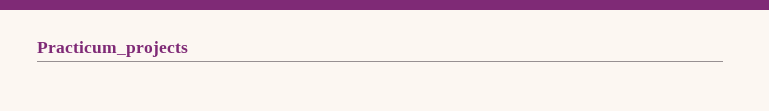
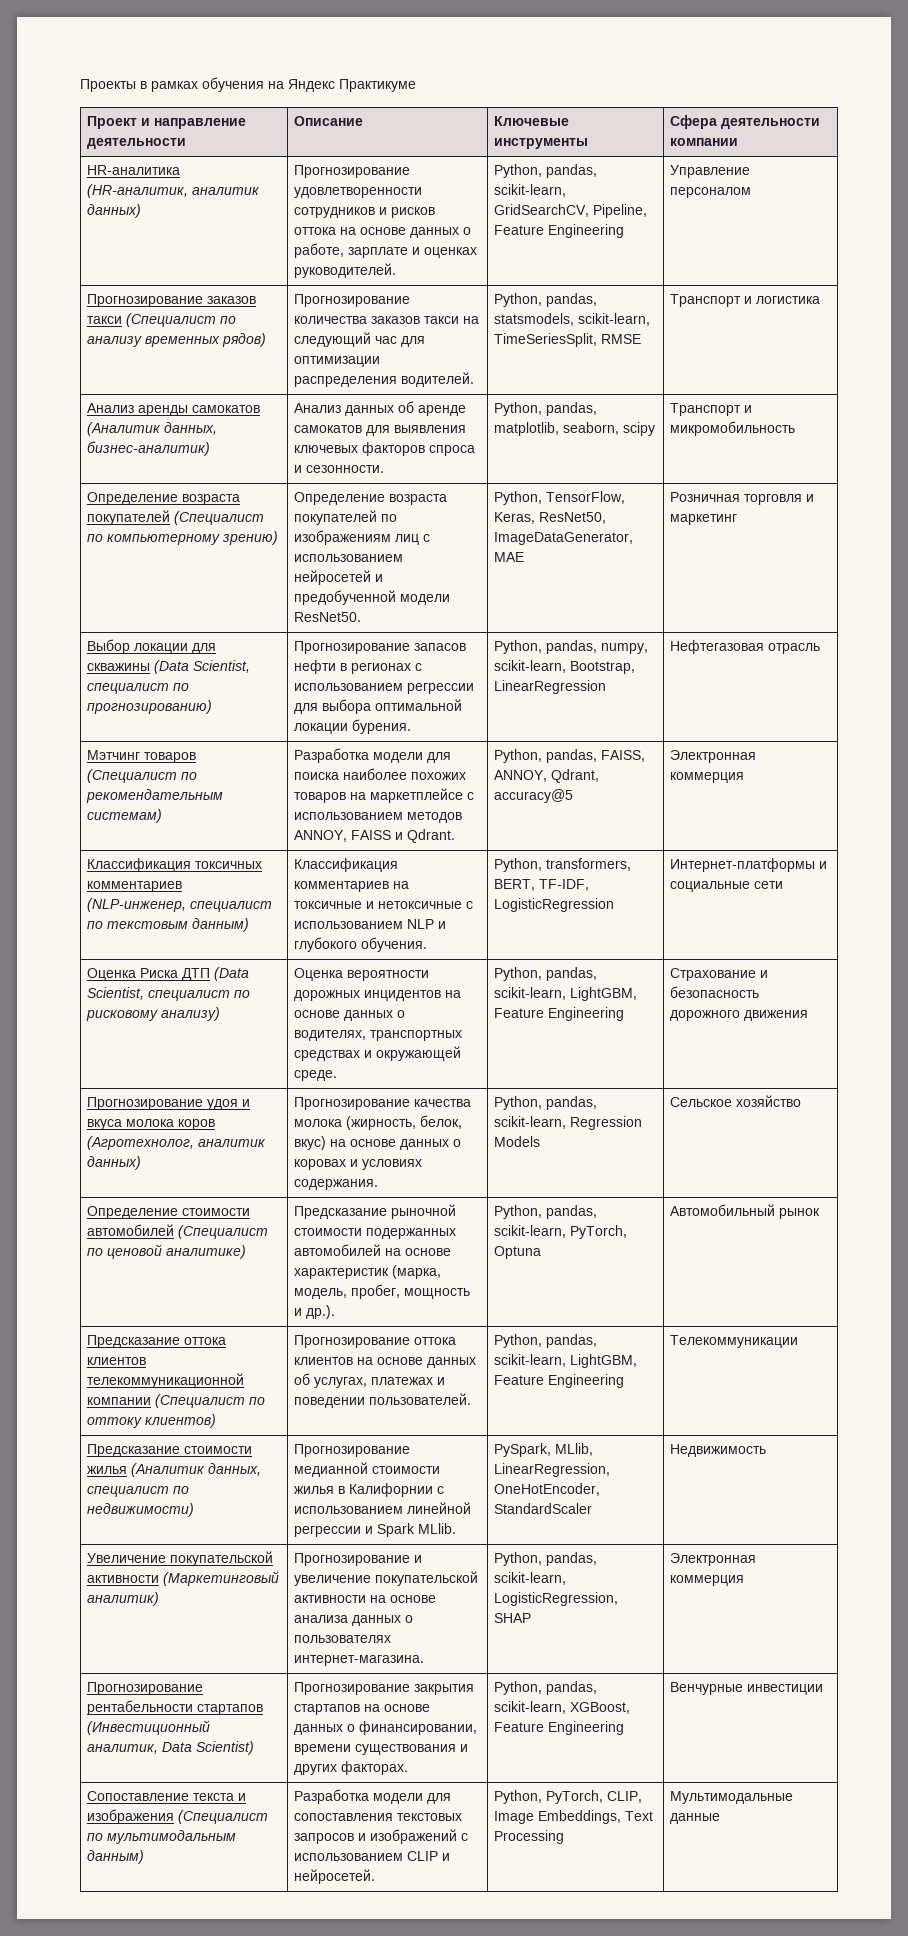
[37,41,188,57] Practicum_projects -> [80,77,416,92] [87,116,247,129] [87,138,187,149] [294,116,364,126] [494,116,570,126] [494,138,589,149] [670,115,821,129] [670,138,739,146] [87,165,181,175] [87,184,261,198] [87,204,142,218] [294,165,411,178] [294,187,423,198] [294,207,436,218] [294,227,472,238] [294,243,478,258] [294,263,397,278] [494,164,598,178] [494,184,567,197] [494,204,648,218] [494,224,625,238] [670,165,751,178] [670,187,752,198] [87,294,257,307] [87,313,237,327] [87,333,267,347] [294,294,411,307] [294,316,480,324] [294,332,426,347] [294,356,381,367] [294,372,475,387] [494,293,598,307] [494,313,651,326] [494,333,642,347] [670,294,821,307] [87,403,261,416] [87,422,218,436] [87,441,211,456] [294,401,467,416] [294,425,467,436] [294,442,476,456] [294,465,385,473] [494,402,598,416] [494,422,656,436] [670,403,753,416] [670,421,796,436] [87,492,241,505] [87,510,265,525] [87,531,279,545] [294,492,448,505] [294,510,398,525] [294,530,431,545] [294,554,404,562] [294,570,384,585] [294,590,451,605] [294,612,362,622] [494,491,626,505] [494,512,607,524] [494,532,634,545] [494,552,525,562] [670,492,815,505] [670,514,738,525] [87,639,217,654] [87,660,251,674] [87,683,190,694] [87,700,213,714] [294,641,467,654] [294,660,423,674] [294,683,475,694] [294,699,463,714] [294,719,412,734] [494,640,649,654] [494,660,636,674] [494,680,607,694] [670,640,821,654] [87,750,197,763] [87,769,198,783] [86,789,224,803] [87,809,163,823] [294,748,452,763] [294,768,467,780] [294,788,475,803] [294,812,463,823] [294,829,456,843] [494,749,646,763] [494,769,600,783] [494,789,574,803] [670,750,757,763] [670,772,745,783] [87,858,263,872] [87,881,183,892] [87,898,273,912] [87,918,250,932] [294,858,399,872] [294,881,410,892] [294,901,474,909] [294,919,447,929] [294,937,428,952] [494,858,632,872] [494,879,590,891] [494,898,615,912] [670,858,828,872] [670,881,784,892] [87,967,250,981] [87,987,251,1001] [86,1007,221,1021] [294,968,430,981] [294,990,462,1001] [294,1010,406,1021] [294,1030,463,1041] [294,1046,462,1061] [294,1070,338,1081] [494,967,598,981] [494,987,638,1001] [494,1007,625,1021] [670,968,769,981] [670,986,760,998] [670,1010,809,1021] [87,1097,251,1110] [87,1119,216,1130] [87,1136,267,1150] [87,1156,142,1170] [294,1097,472,1110] [294,1115,463,1130] [294,1136,462,1150] [294,1159,423,1170] [294,1179,379,1190] [494,1096,598,1110] [494,1116,643,1130] [494,1136,541,1147] [670,1095,802,1107] [87,1206,251,1219] [87,1224,269,1239] [87,1244,247,1259] [294,1204,457,1219] [294,1228,457,1239] [294,1244,452,1256] [294,1265,442,1279] [294,1284,471,1299] [294,1305,336,1319] [494,1205,598,1219] [494,1225,628,1239] [494,1246,542,1259] [670,1204,821,1219] [87,1335,227,1348] [87,1357,147,1365] [87,1373,245,1388] [87,1394,266,1408] [87,1414,217,1428] [294,1335,457,1348] [294,1357,477,1368] [294,1373,446,1388] [294,1393,472,1408] [494,1334,598,1348] [494,1354,638,1368] [494,1374,625,1388] [670,1335,799,1348] [87,1444,253,1457] [87,1463,262,1477] [87,1486,190,1497] [87,1503,195,1517] [294,1444,411,1457] [294,1462,441,1477] [294,1483,445,1497] [294,1502,472,1514] [294,1523,457,1537] [494,1443,594,1457] [494,1463,611,1477] [494,1483,601,1496] [494,1503,593,1514] [670,1444,767,1457] [87,1551,274,1566] [87,1571,280,1586] [87,1592,160,1606] [294,1553,423,1566] [294,1571,479,1586] [294,1595,437,1603] [294,1615,414,1626] [294,1635,392,1643] [294,1655,425,1666] [494,1552,598,1566] [494,1572,567,1585] [494,1592,619,1606] [494,1613,532,1623] [670,1553,757,1566] [670,1575,745,1586] [87,1682,204,1695] [87,1700,264,1715] [87,1720,211,1735] [87,1741,255,1755] [294,1682,475,1695] [294,1704,431,1715] [294,1721,478,1735] [294,1744,469,1755] [294,1761,409,1775] [494,1681,598,1695] [494,1701,631,1714] [494,1721,625,1735] [670,1682,824,1695] [87,1791,247,1801] [87,1809,269,1824] [87,1830,237,1844] [87,1850,145,1864] [294,1789,452,1804] [294,1813,463,1821] [294,1829,469,1844] [294,1851,451,1861] [294,1869,376,1884] [494,1790,643,1804] [494,1810,654,1824] [494,1830,565,1844] [670,1791,794,1804] [670,1813,721,1824] Проекты в рамках обучения на Яндекс Практикуме // Проект и направление деятельности | Описание | Ключевые инструменты | Сфера деятельности компании // HR-аналитика (HR-аналитик, аналитик данных) | Прогнозирование удовлетворенности сотрудников и рисков оттока на основе данных о работе, зарплате и оценках руководителей. | Python, pandas, scikit-learn, GridSearchCV, Pipeline, Feature Engineering | Управление персоналом // Прогнозирование заказов такси (Специалист по анализу временных рядов) | Прогнозирование количества заказов такси на следующий час для оптимизации распределения водителей. | Python, pandas, statsmodels, scikit-learn, TimeSeriesSplit, RMSE | Транспорт и логистика // Анализ аренды самокатов (Аналитик данных, бизнес-аналитик) | Анализ данных об аренде самокатов для выявления ключевых факторов спроса и сезонности. | Python, pandas, matplotlib, seaborn, scipy | Транспорт и микромобильность // Определение возраста покупателей (Специалист по компьютерному зрению) | Определение возраста покупателей по изображениям лиц с использованием нейросетей и предобученной модели ResNet50. | Python, TensorFlow, Keras, ResNet50, ImageDataGenerator, MAE | Розничная торговля и маркетинг // Выбор локации для скважины (Data Scientist, специалист по прогнозированию) | Прогнозирование запасов нефти в регионах с использованием регрессии для выбора оптимальной локации бурения. | Python, pandas, numpy, scikit-learn, Bootstrap, LinearRegression | Нефтегазовая отрасль // Мэтчинг товаров (Специалист по рекомендательным системам) | Разработка модели для поиска наиболее похожих товаров на маркетплейсе с использованием методов ANNOY, FAISS и Qdrant. | Python, pandas, FAISS, ANNOY, Qdrant, accuracy@5 | Электронная коммерция // Классификация токсичных комментариев (NLP-инженер, специалист по текстовым данным) | Классификация комментариев на токсичные и нетоксичные с использованием NLP и глубокого обучения. | Python, transformers, BERT, TF-IDF, LogisticRegression | Интернет-платформы и социальные сети // Оценка Риска ДТП (Data Scientist, специалист по рисковому анализу) | Оценка вероятности дорожных инцидентов на основе данных о водителях, транспортных средствах и окружающей среде. | Python, pandas, scikit-learn, LightGBM, Feature Engineering | Страхование и безопасность дорожного движения // Прогнозирование удоя и вкуса молока коров (Агротехнолог, аналитик данных) | Прогнозирование качества молока (жирность, белок, вкус) на основе данных о коровах и условиях содержания. | Python, pandas, scikit-learn, Regression Models | Сельское хозяйство // Определение стоимости автомобилей (Специалист по ценовой аналитике) | Предсказание рыночной стоимости подержанных автомобилей на основе характеристик (марка, модель, пробег, мощность и др.). | Python, pandas, scikit-learn, PyTorch, Optuna | Автомобильный рынок // Предсказание оттока клиентов телекоммуникационной компании (Специалист по оттоку клиентов) | Прогнозирование оттока клиентов на основе данных об услугах, платежах и поведении пользователей. | Python, pandas, scikit-learn, LightGBM, Feature Engineering | Телекоммуникации // Предсказание стоимости жилья (Аналитик данных, специалист по недвижимости) | Прогнозирование медианной стоимости жилья в Калифорнии с использованием линейной регрессии и Spark MLlib. | PySpark, MLlib, LinearRegression, OneHotEncoder, StandardScaler | Недвижимость // Увеличение покупательской активности (Маркетинговый аналитик) | Прогнозирование и увеличение покупательской активности на основе анализа данных о пользователях интернет-магазина. | Python, pandas, scikit-learn, LogisticRegression, SHAP | Электронная коммерция // Прогнозирование рентабельности стартапов (Инвестиционный аналитик, Data Scientist) | Прогнозирование закрытия стартапов на основе данных о финансировании, времени существования и других факторах. | Python, pandas, scikit-learn, XGBoost, Feature Engineering | Венчурные инвестиции // Сопоставление текста и изображения (Специалист по мультимодальным данным) | Разработка модели для сопоставления текстовых запросов и изображений с использованием CLIP и нейросетей. | Python, PyTorch, CLIP, Image Embeddings, Text Processing | Мультимодальные данные

